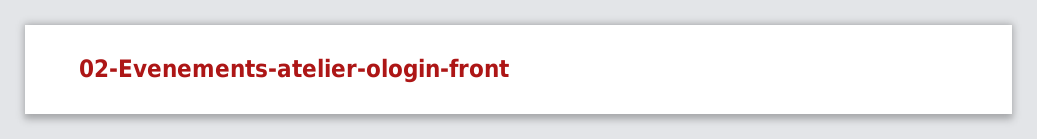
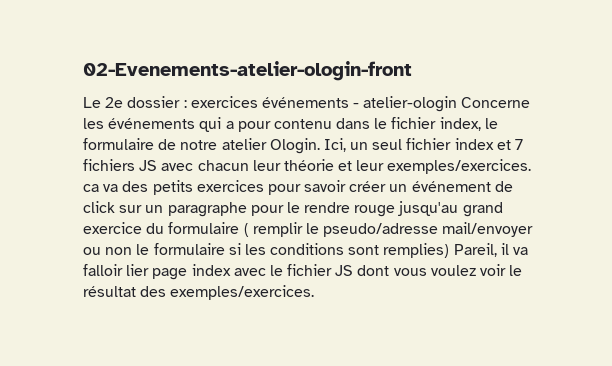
(509, 70) none -> [83,96,531,112] [83,117,498,132] [83,138,524,154] [83,159,532,174] [83,180,513,195] [83,201,503,217] [83,222,534,237] [83,243,529,258] [83,264,523,280] [83,285,315,300] // Le 2e dossier : exercices événements - atelier-ologin Concerne les événements qui a pour contenu dans le fichier index, le formulaire de notre atelier Ologin. Ici, un seul fichier index et 7 fichiers JS avec chacun leur théorie et leur exemples/exercices. ca va des petits exercices pour savoir créer un événement de click sur un paragraphe pour le rendre rouge jusqu'au grand exercice du formulaire ( remplir le pseudo/adresse mail/envoyer ou non le formulaire si les conditions sont remplies) Pareil, il va falloir lier page index avec le fichier JS dont vous voulez voir le résultat des exemples/exercices.

